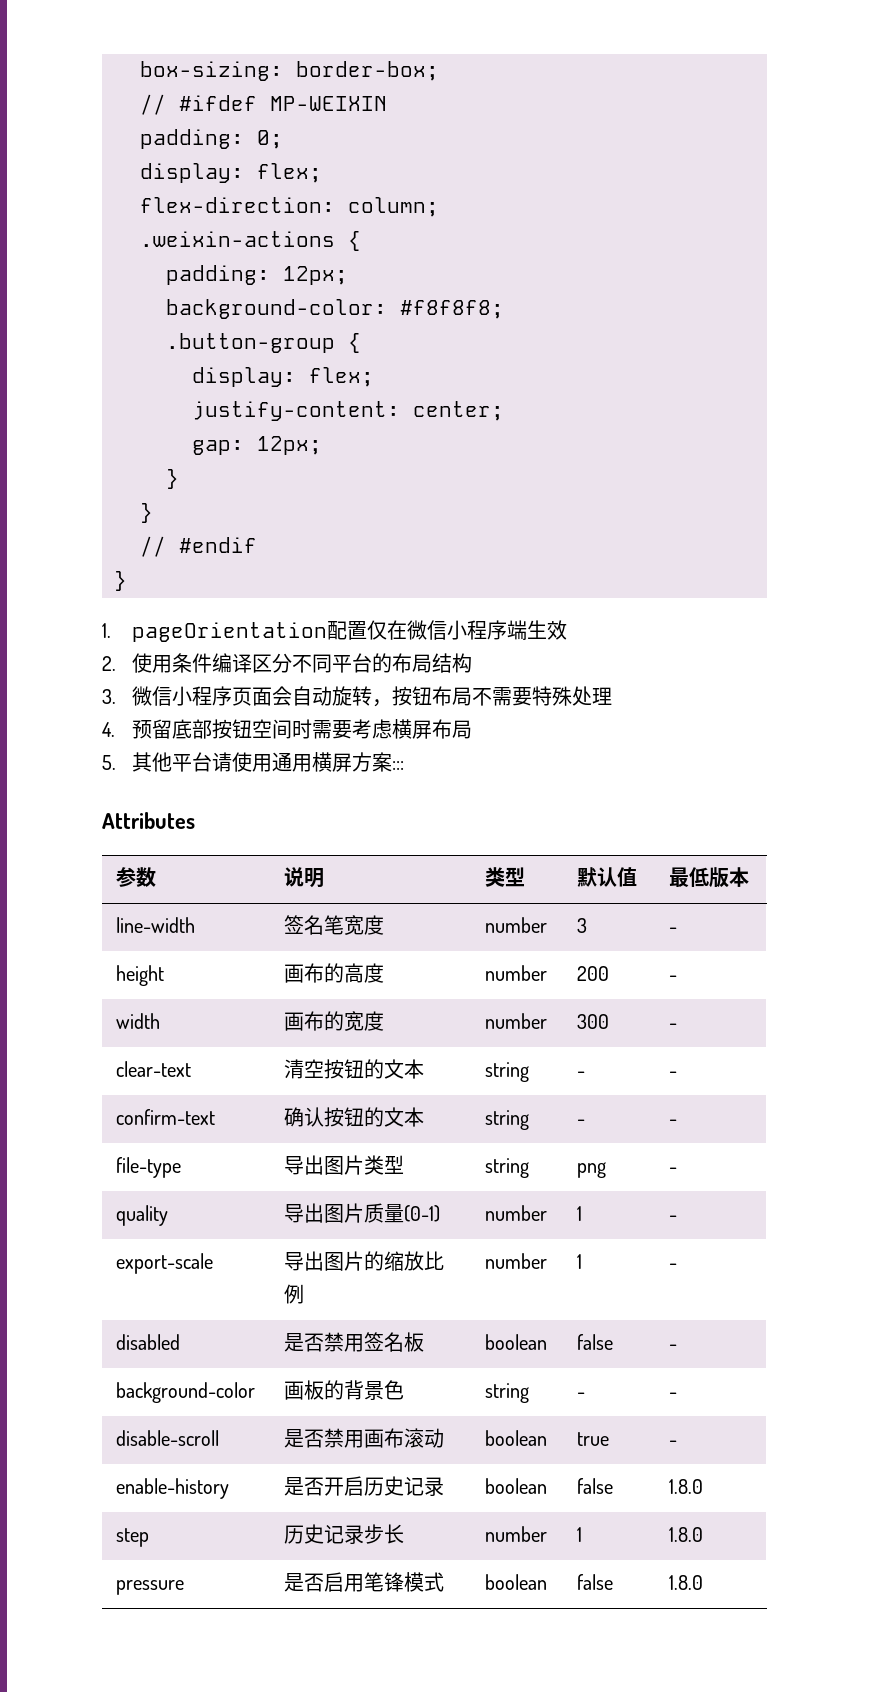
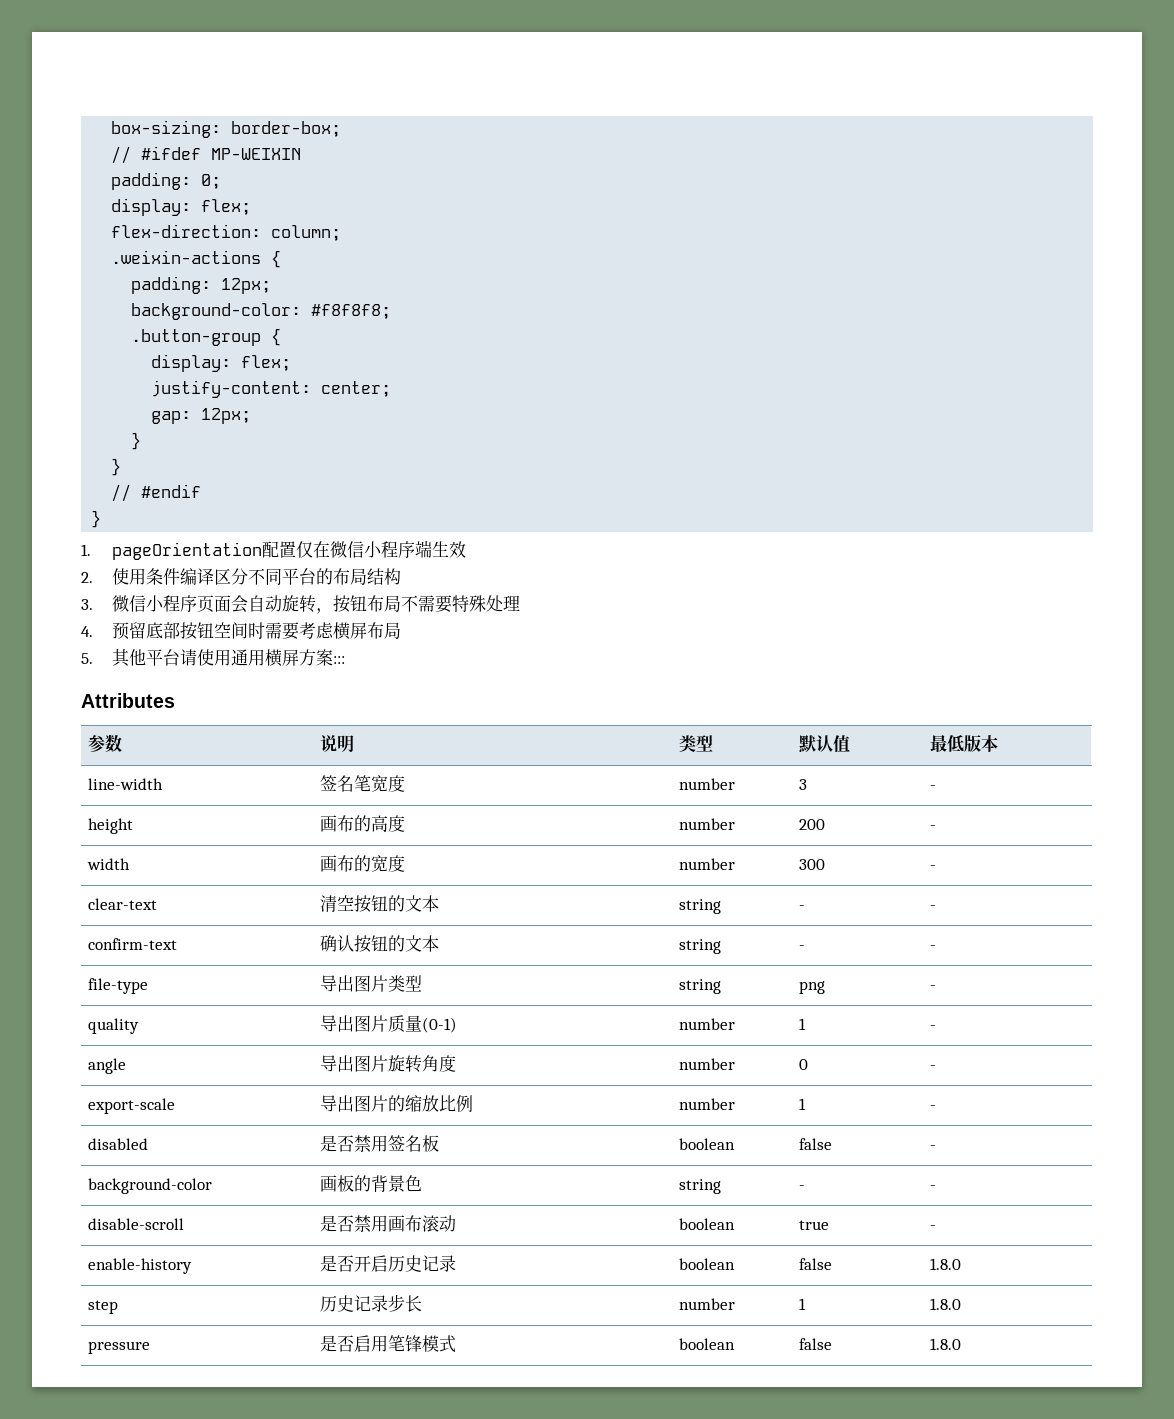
(678, 1218) none -> [88,1058,127,1074] [320,1055,457,1073] [679,1058,736,1070] [799,1059,809,1070] [930,1065,937,1070] // angle | 导出图片旋转角度 | number | 0 | -

